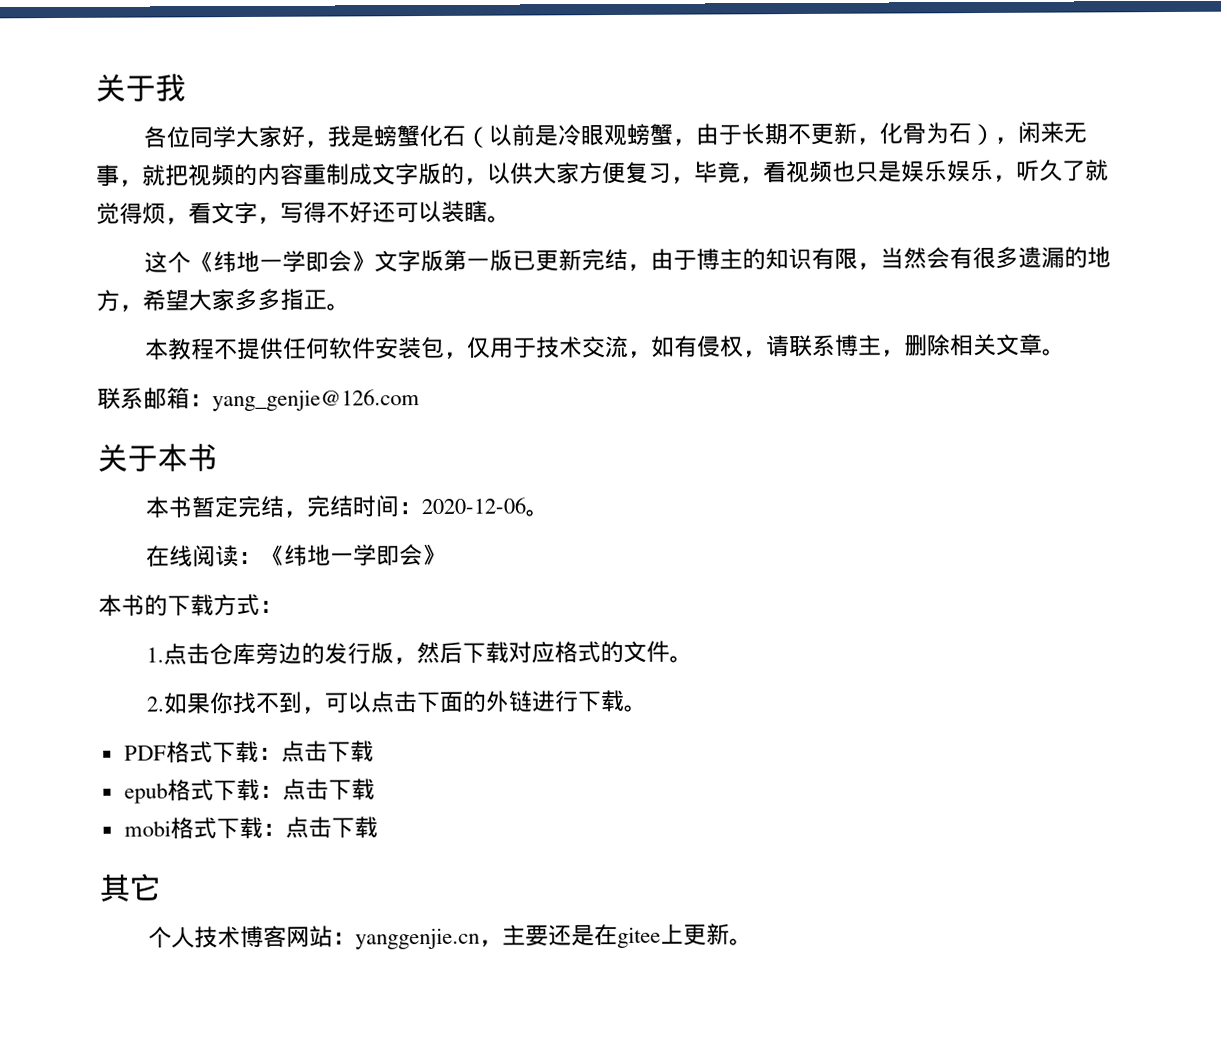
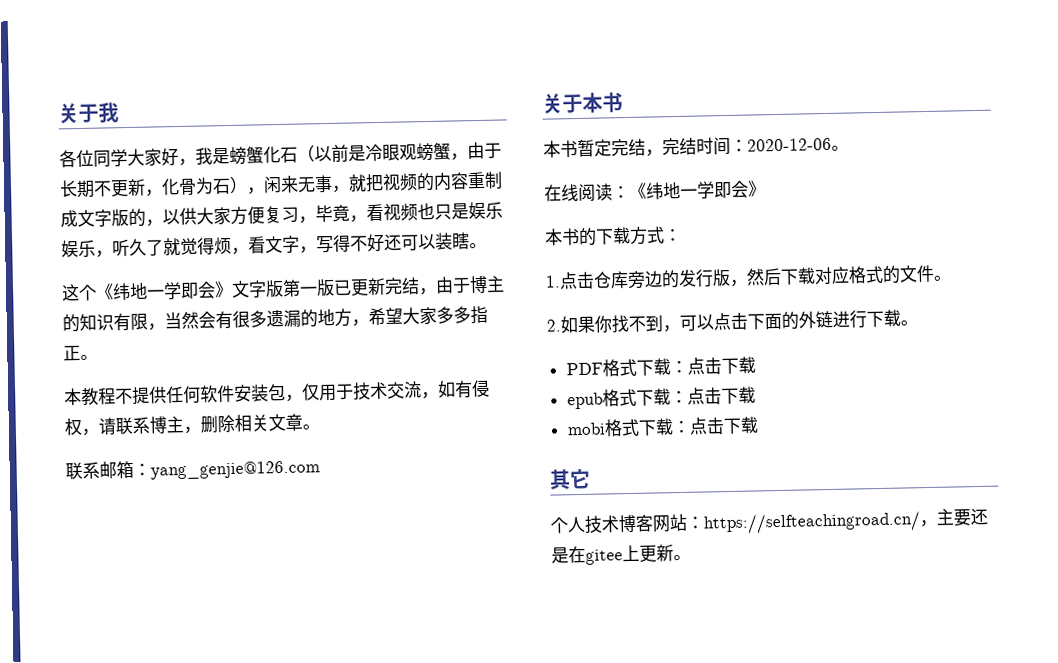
[355,927,481,950] yanggenjie.cn -> [703,511,921,535] https://selfteachingroad.cn/

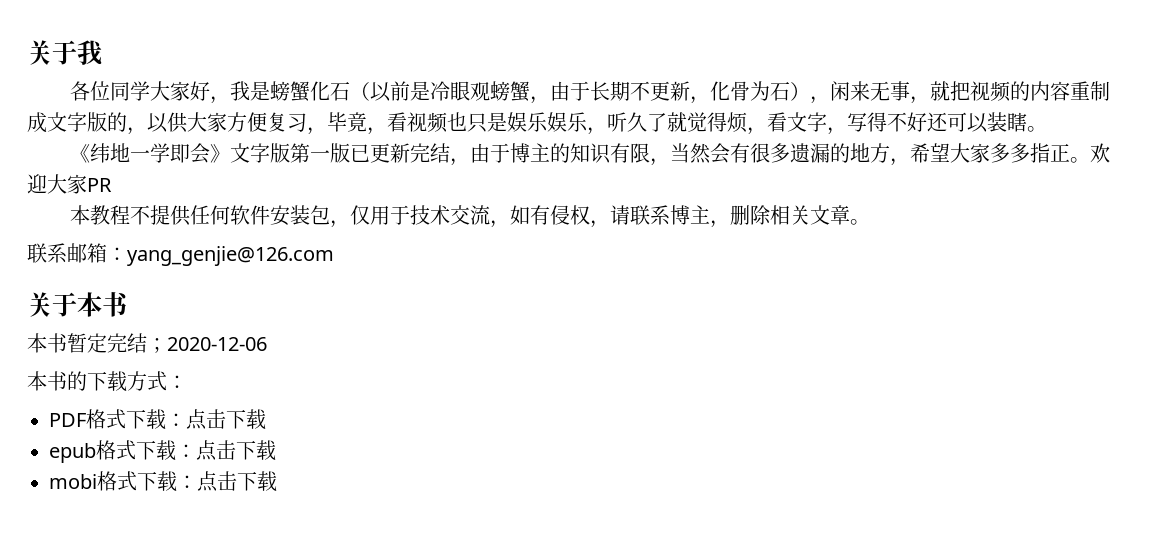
[61,284,97,302] 这个 -> (1047, 129) none
(98, 357) none -> [1090,143,1111,163] [27,174,112,194] 欢迎大家PR
[645,136,849,157] [544,180,766,202] [544,226,682,246] [545,264,952,290] [546,309,918,334] ，完结时间：2020-12-06。 // 在线阅读：《纬地一学即会》 // 本书的下载方式： // 1.点击仓库旁边的发行版，然后下载对应格式的文件。 // 2.如果你找不到，可以点击下面的外链进行下载。 -> [147,337,267,353] [27,371,187,392] ；2020-12-06 // 本书的下载方式：
[549,468,591,490] [550,507,988,535] [551,544,691,565] // 其它 // 个人技术博客网站：https://selfteachingroad.cn/，主要还是在gitee上更新。 -> (277, 481) none

